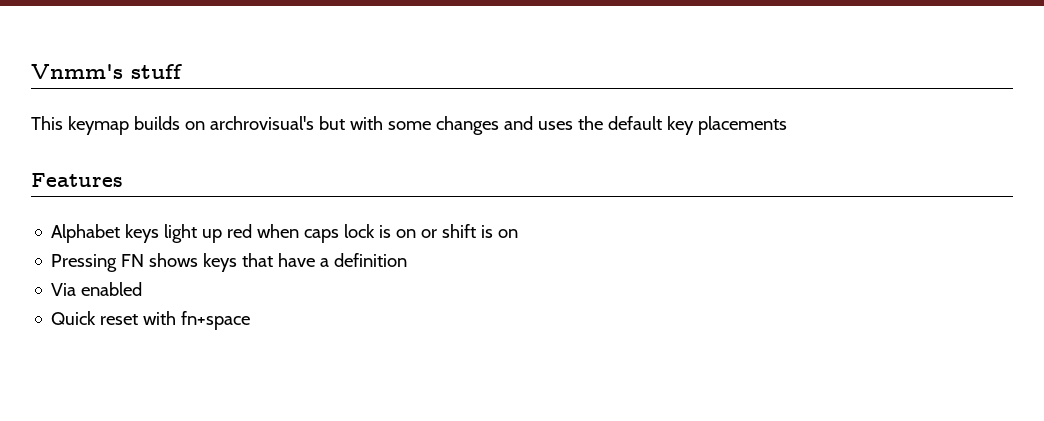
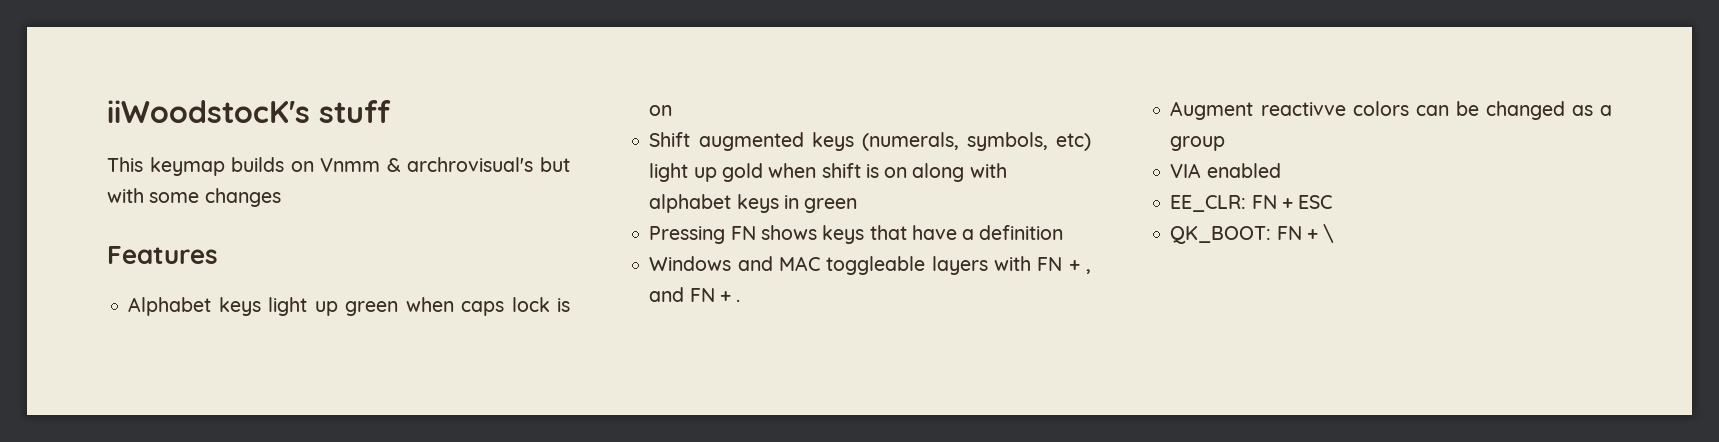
[31,64,123,79] Vnmm's -> [107,100,310,123] iiWoodstocK's
(205, 125) none -> [320,158,401,172] Vnmm &
[503,116,787,135] and uses the default key placements -> (281, 197) none
[227,224,253,238] red -> [345,301,399,316] green
[421,224,519,238] or shift is on -> [649,132,1091,151] [649,163,1007,182] [649,194,858,213] // Shift augmented keys (numerals, symbols, etc) light up gold when shift is on along with alphabet keys in green
[51,282,143,296] [51,311,251,330] Via enabled // Quick reset with fn+space -> [649,256,1091,275] [649,287,741,302] [1170,101,1612,120] [1170,136,1226,151] [1170,163,1281,178] [1170,195,1333,212] [1170,224,1335,244] Windows and MAC toggleable layers with FN + , and FN + . // Augment reactivve colors can be changed as a group // VIA enabled // EE_CLR: FN + ESC // QK_BOOT: FN + \

